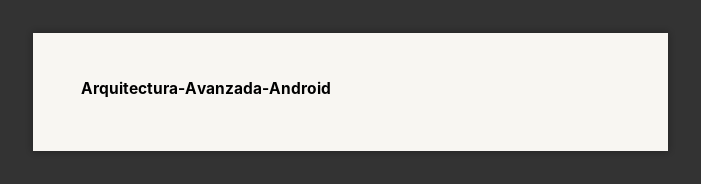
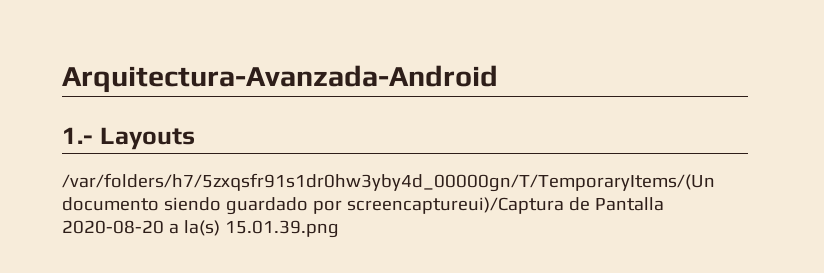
(331, 89) none -> [62,127,195,150] [62,173,715,192] [62,197,664,215] [62,220,339,238] // 1.- Layouts // /var/folders/h7/5zxqsfr91s1dr0hw3yby4d_00000gn/T/TemporaryItems/(Un documento siendo guardado por screencaptureui)/Captura de Pantalla 2020-08-20 a la(s) 15.01.39.png

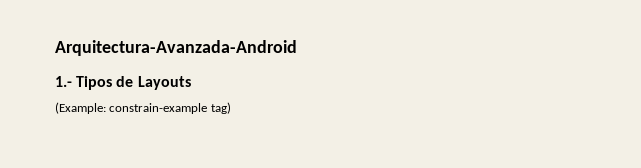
(93, 135) none -> [76,76,134,90] Tipos de
[62,173,715,192] [62,197,664,215] [62,220,339,238] /var/folders/h7/5zxqsfr91s1dr0hw3yby4d_00000gn/T/TemporaryItems/(Un documento siendo guardado por screencaptureui)/Captura de Pantalla 2020-08-20 a la(s) 15.01.39.png -> [55,102,231,114] (Example: constrain-example tag)

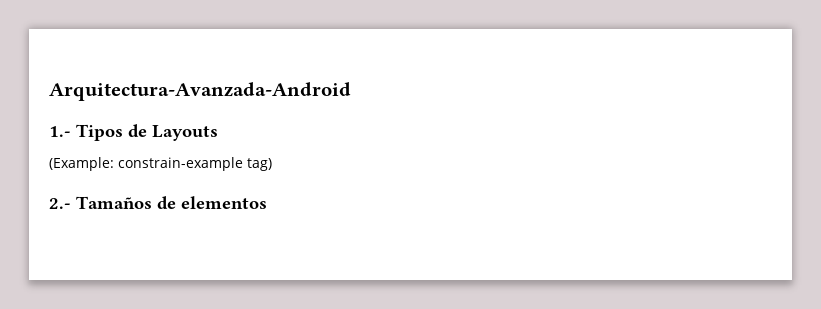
(231, 108) none -> [49,196,267,210] // 2.- Tamaños de elementos

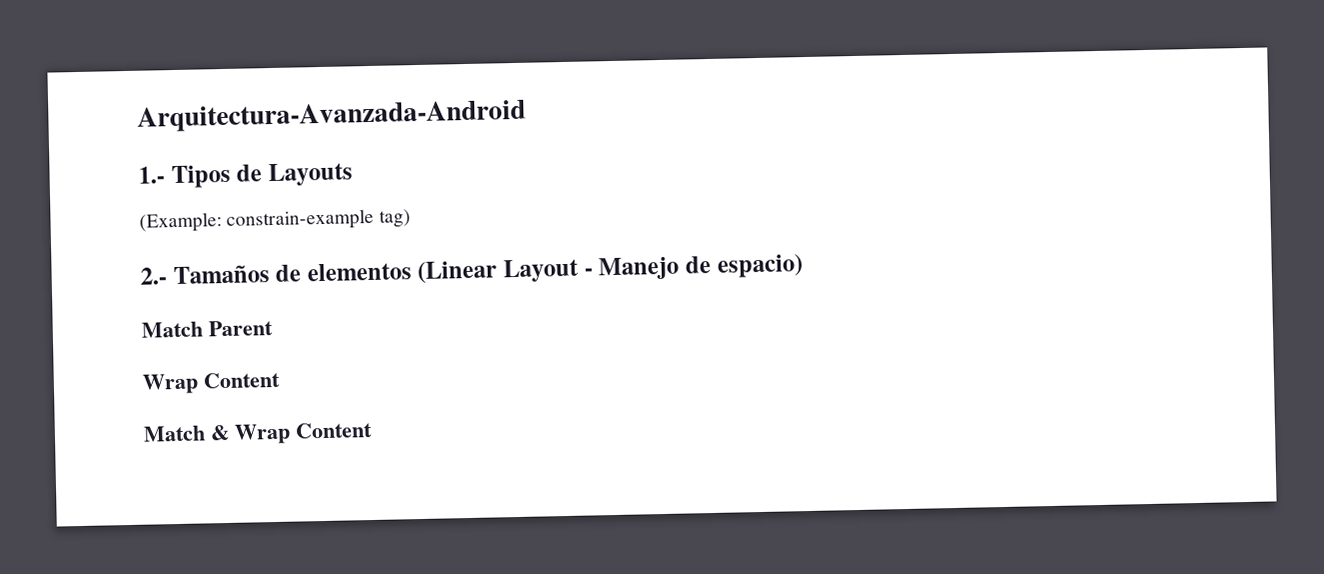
(267, 202) none -> [417,254,803,285] [141,320,273,338] [142,371,280,395] [143,422,373,445] (Linear Layout - Manejo de espacio) // Match Parent // Wrap Content // Match & Wrap Content

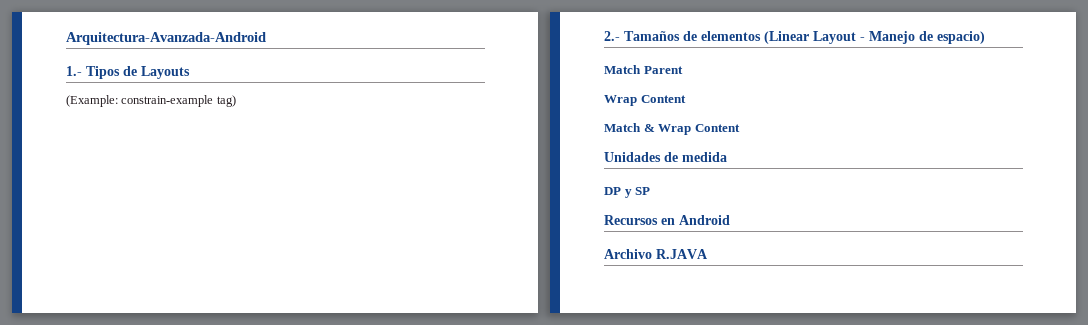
(373, 430) none -> [604,152,727,162] [604,187,651,198] [604,215,730,225] [604,249,708,259] // Unidades de medida // DP y SP // Recursos en Android // Archivo R.JAVA

